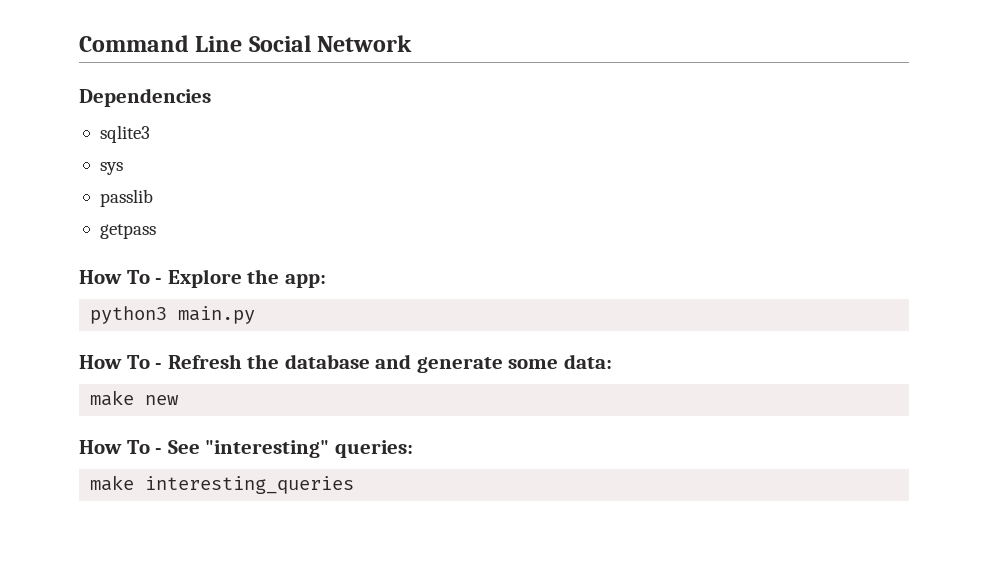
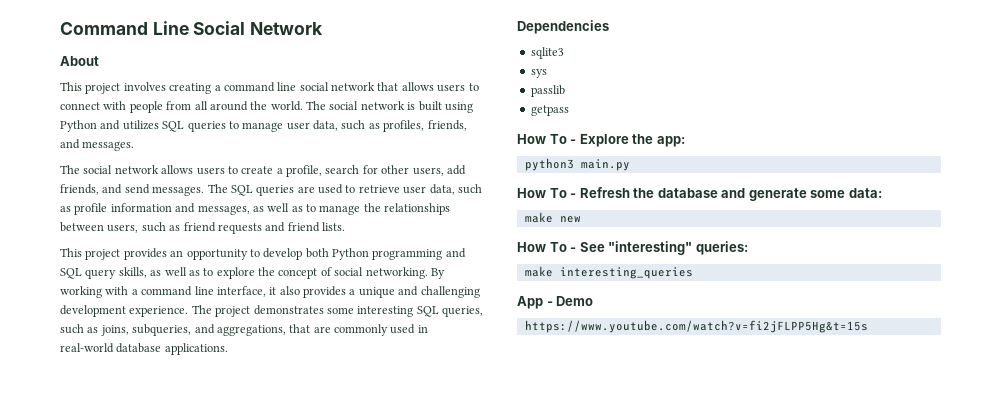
(413, 43) none -> [60,56,99,66] [60,82,479,94] [60,101,473,113] [60,120,467,132] [60,139,135,151] [60,165,466,177] [60,184,482,196] [60,203,451,215] [60,222,345,234] [60,248,466,260] [60,267,445,279] [60,286,480,298] [60,305,483,317] [60,324,428,336] [60,343,228,355] // About // This project involves creating a command line social network that allows users to connect with people from all around the world. The social network is built using Python and utilizes SQL queries to manage user data, such as profiles, friends, and messages. // The social network allows users to create a profile, search for other users, add friends, and send messages. The SQL queries are used to retrieve user data, such as profile information and messages, as well as to manage the relationships between users, such as friend requests and friend lists. // This project provides an opportunity to develop both Python programming and SQL query skills, as well as to explore the concept of social networking. By working with a command line interface, it also provides a unique and challenging development experience. The project demonstrates some interesting SQL queries, such as joins, subqueries, and aggregations, that are commonly used in real-world database applications.
(355, 485) none -> [517,296,594,309] [524,320,868,333] // App - Demo // https://www.youtube.com/watch?v=fi2jFLPP5Hg&t=15s

